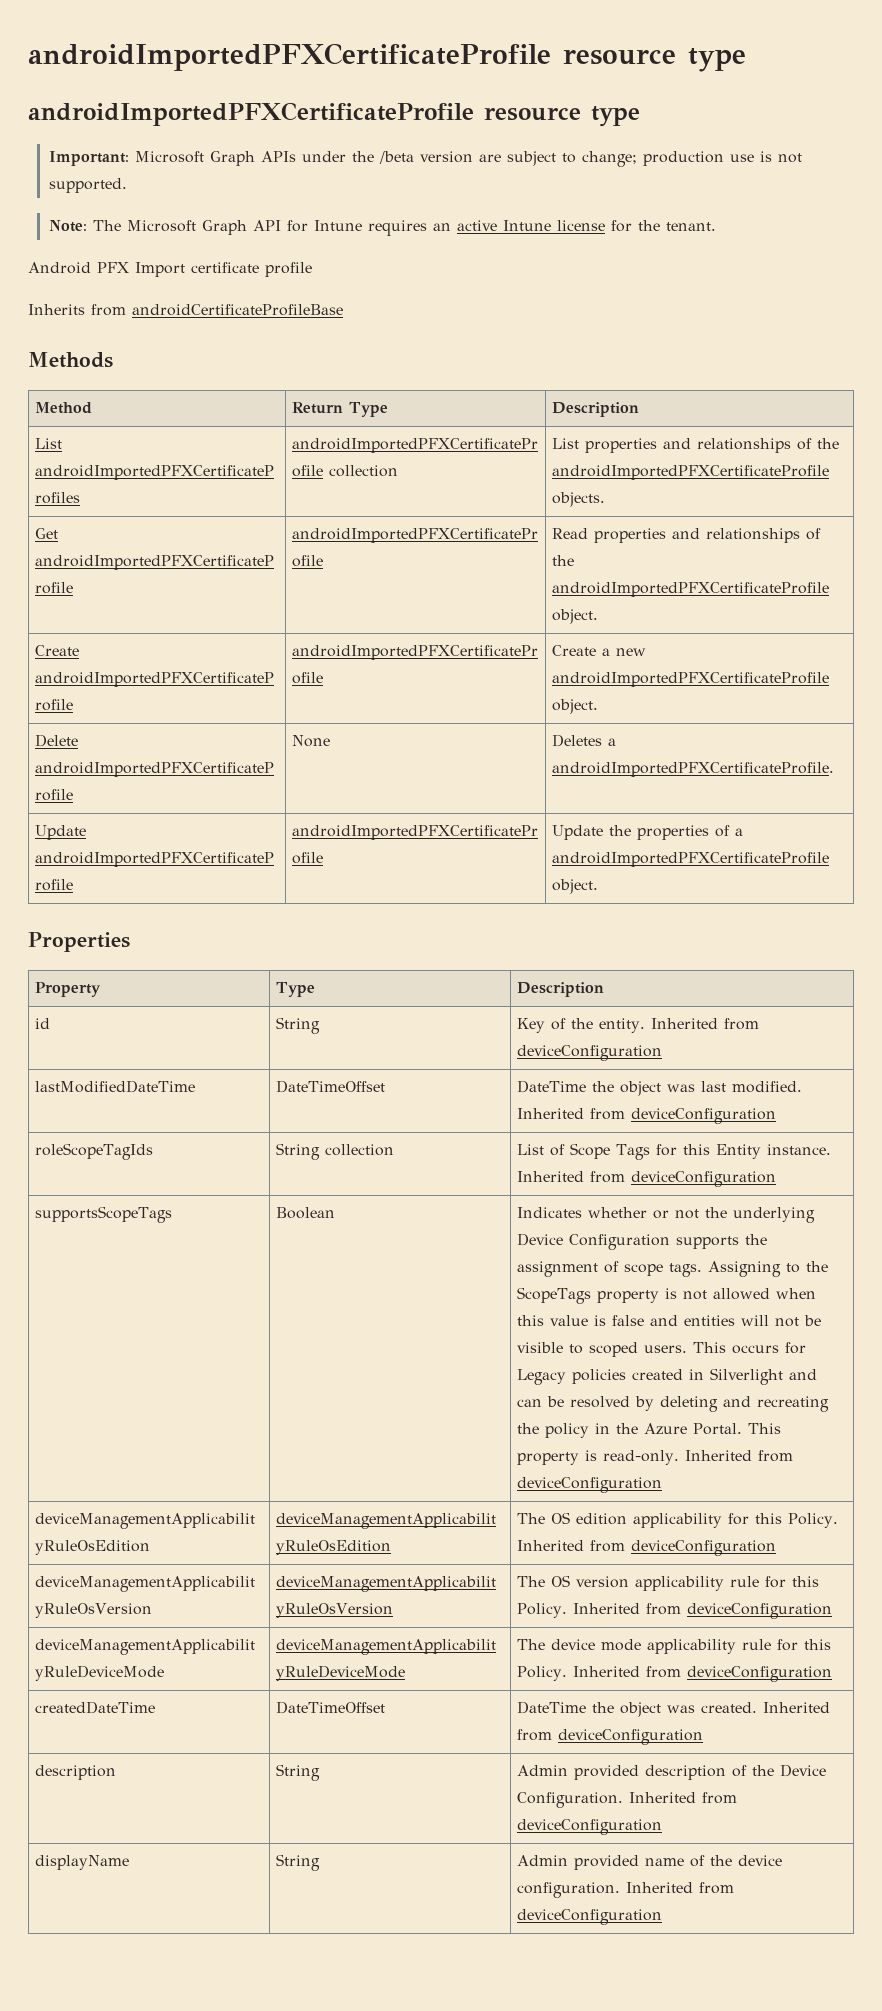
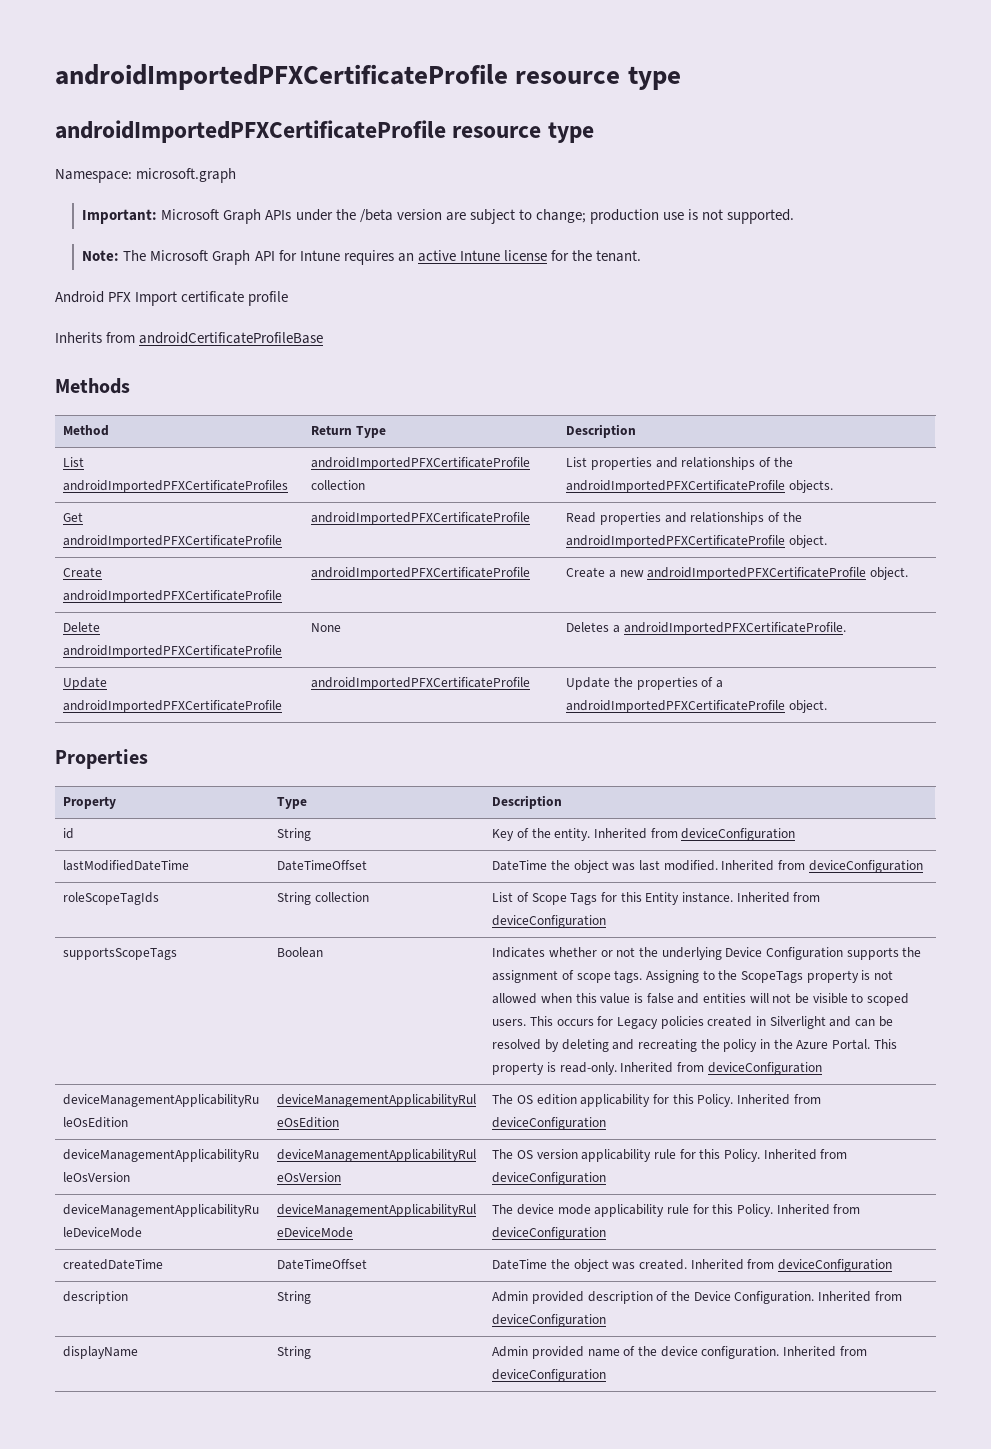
(640, 116) none -> [55,168,237,183] // Namespace: microsoft.graph

